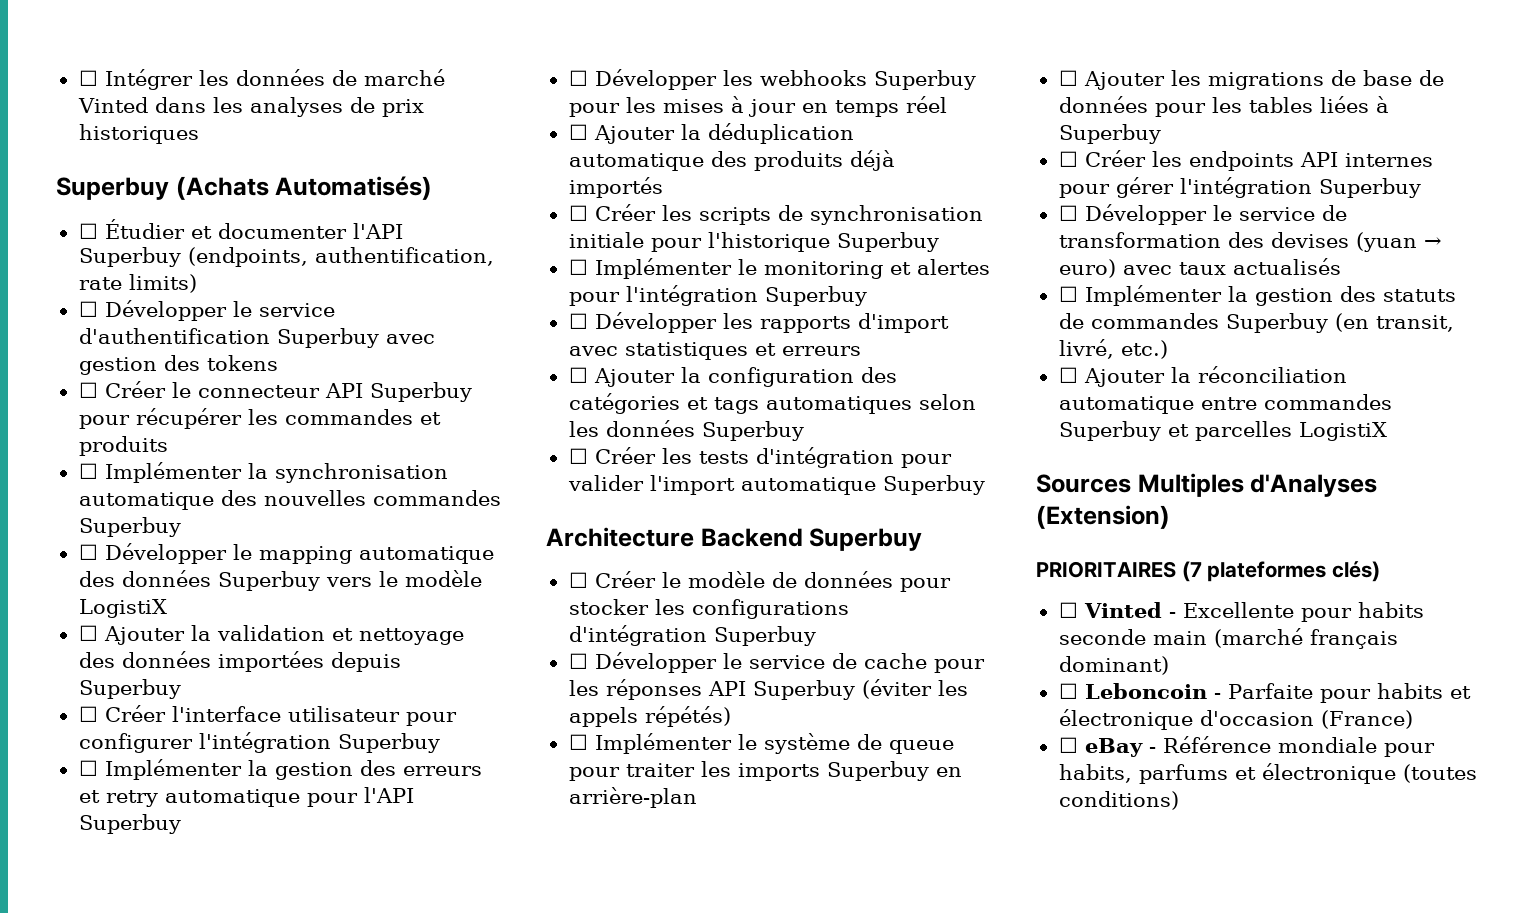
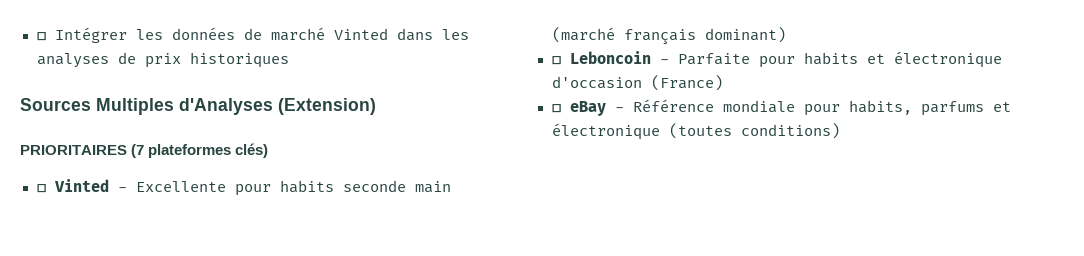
[56,176,433,200] [78,219,403,239] [78,247,494,267] [78,274,197,293] [78,300,335,321] [78,328,435,348] [78,355,278,375] [78,381,472,402] [78,408,441,429] [78,436,168,456] [78,462,448,483] [78,490,501,510] [78,517,181,537] [78,543,494,564] [78,570,482,591] [78,599,167,618] [78,625,464,645] [78,651,401,672] [78,679,181,699] [78,705,457,726] [78,732,440,753] [78,759,482,780] [78,787,414,807] [78,814,181,834] [568,69,976,90] [568,96,947,117] [568,123,854,144] [568,150,895,171] [568,177,663,198] [568,204,983,225] [568,232,939,252] [568,258,990,279] [568,285,867,306] [568,312,949,333] [568,342,861,360] [568,367,897,387] [568,393,976,414] [568,420,804,441] [568,447,952,468] [567,475,985,495] [546,527,923,551] [568,571,951,592] [568,599,849,619] [568,625,816,646] [568,652,985,673] [568,679,968,700] [568,706,731,727] [568,733,954,754] [568,761,962,781] [568,787,697,808] [1058,70,1444,90] [1058,96,1389,117] [1058,124,1161,144] [1058,150,1433,171] [1058,177,1421,198] [1058,204,1347,225] [1058,232,1442,252] [1058,258,1341,278] [1058,285,1456,306] [1058,313,1454,333] [1058,339,1168,359] [1058,366,1347,387] [1058,394,1392,414] [1058,421,1387,441] // Superbuy (Achats Automatisés) // ☐ Étudier et documenter l'API Superbuy (endpoints, authentification, rate limits) // ☐ Développer le service d'authentification Superbuy avec gestion des tokens // ☐ Créer le connecteur API Superbuy pour récupérer les commandes et produits // ☐ Implémenter la synchronisation automatique des nouvelles commandes Superbuy // ☐ Développer le mapping automatique des données Superbuy vers le modèle LogistiX // ☐ Ajouter la validation et nettoyage des données importées depuis Superbuy // ☐ Créer l'interface utilisateur pour configurer l'intégration Superbuy // ☐ Implémenter la gestion des erreurs et retry automatique pour l'API Superbuy // ☐ Développer les webhooks Superbuy pour les mises à jour en temps réel // ☐ Ajouter la déduplication automatique des produits déjà importés // ☐ Créer les scripts de synchronisation initiale pour l'historique Superbuy // ☐ Implémenter le monitoring et alertes pour l'intégration Superbuy // ☐ Développer les rapports d'import avec statistiques et erreurs // ☐ Ajouter la configuration des catégories et tags automatiques selon les données Superbuy // ☐ Créer les tests d'intégration pour valider l'import automatique Superbuy // Architecture Backend Superbuy // ☐ Créer le modèle de données pour stocker les configurations d'intégration Superbuy // ☐ Développer le service de cache pour les réponses API Superbuy (éviter les appels répétés) // ☐ Implémenter le système de queue pour traiter les imports Superbuy en arrière-plan // ☐ Ajouter les migrations de base de données pour les tables liées à Superbuy // ☐ Créer les endpoints API internes pour gérer l'intégration Superbuy // ☐ Développer le service de transformation des devises (yuan → euro) avec taux actualisés // ☐ Implémenter la gestion des statuts de commandes Superbuy (en transit, livré, etc.) // ☐ Ajouter la réconciliation automatique entre commandes Superbuy et parcelles LogistiX -> (289, 60) none

